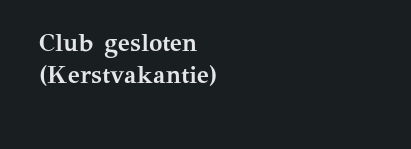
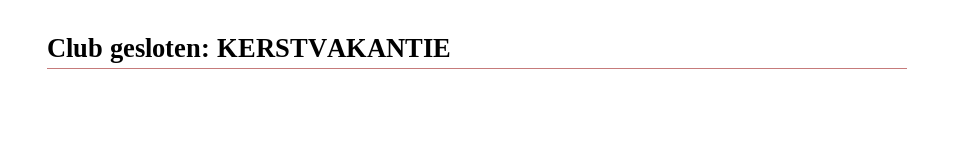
[104,34,197,58] [39,65,217,86] gesloten (Kerstvakantie) -> [110,38,452,63] gesloten: KERSTVAKANTIE

